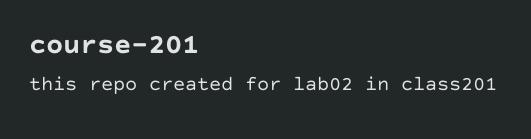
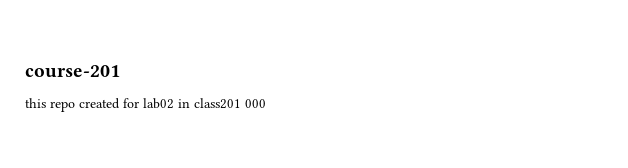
(497, 83) none -> [245,99,266,108] 000

